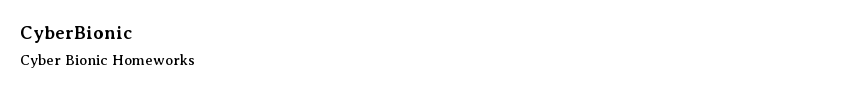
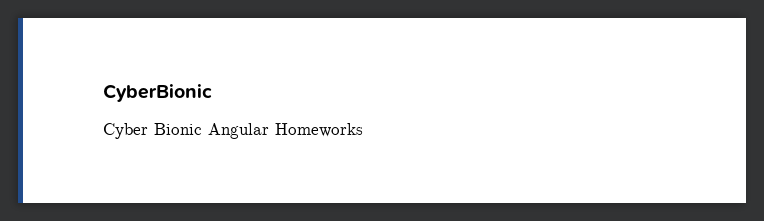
(108, 60) none -> [208,123,269,139] Angular

